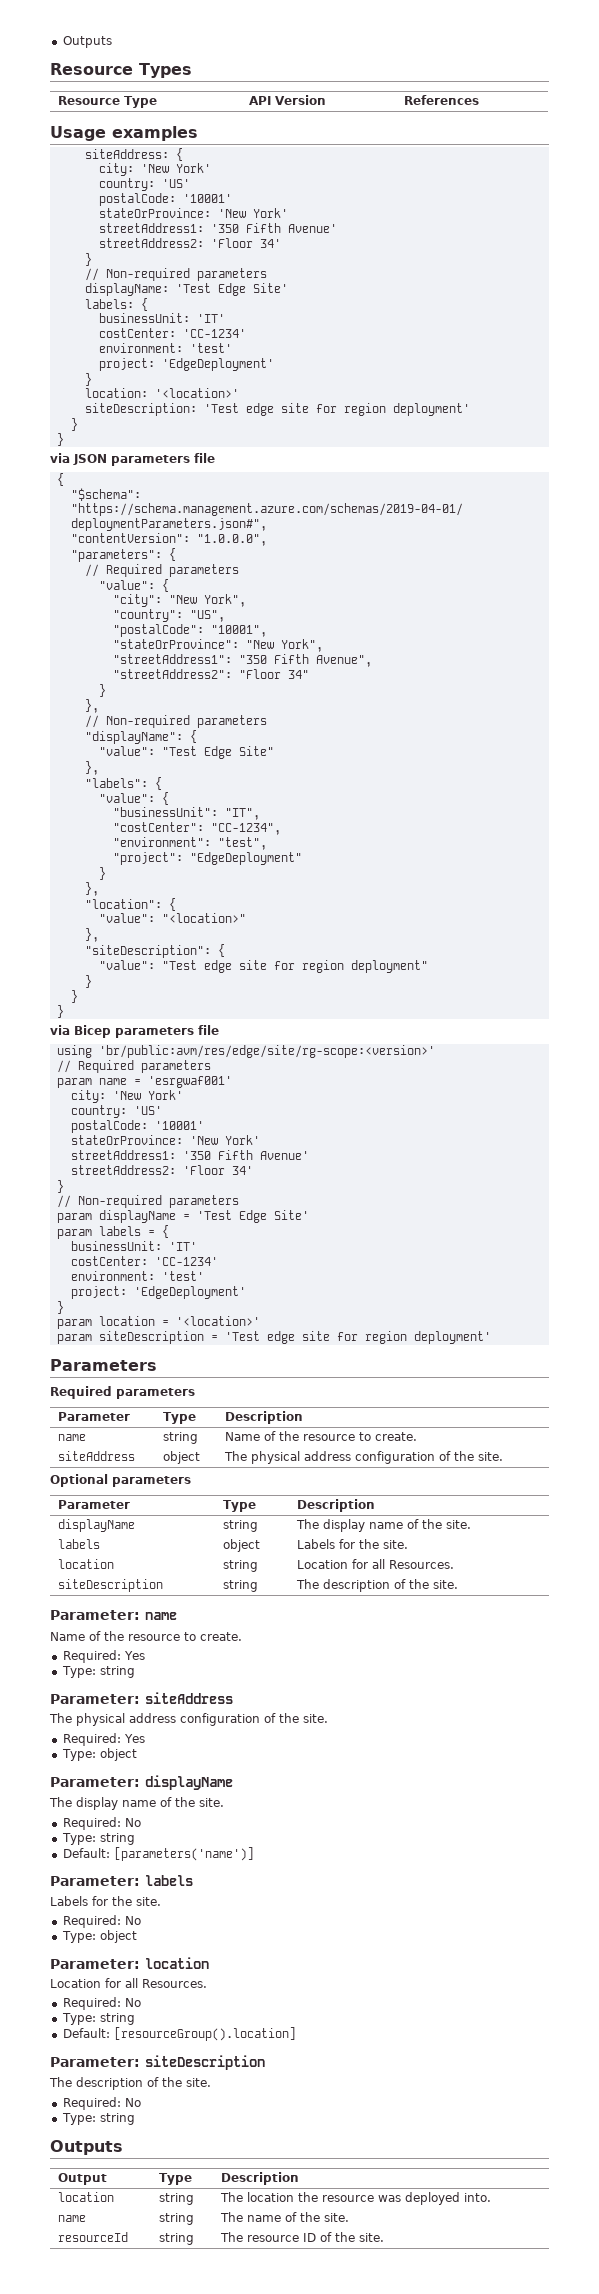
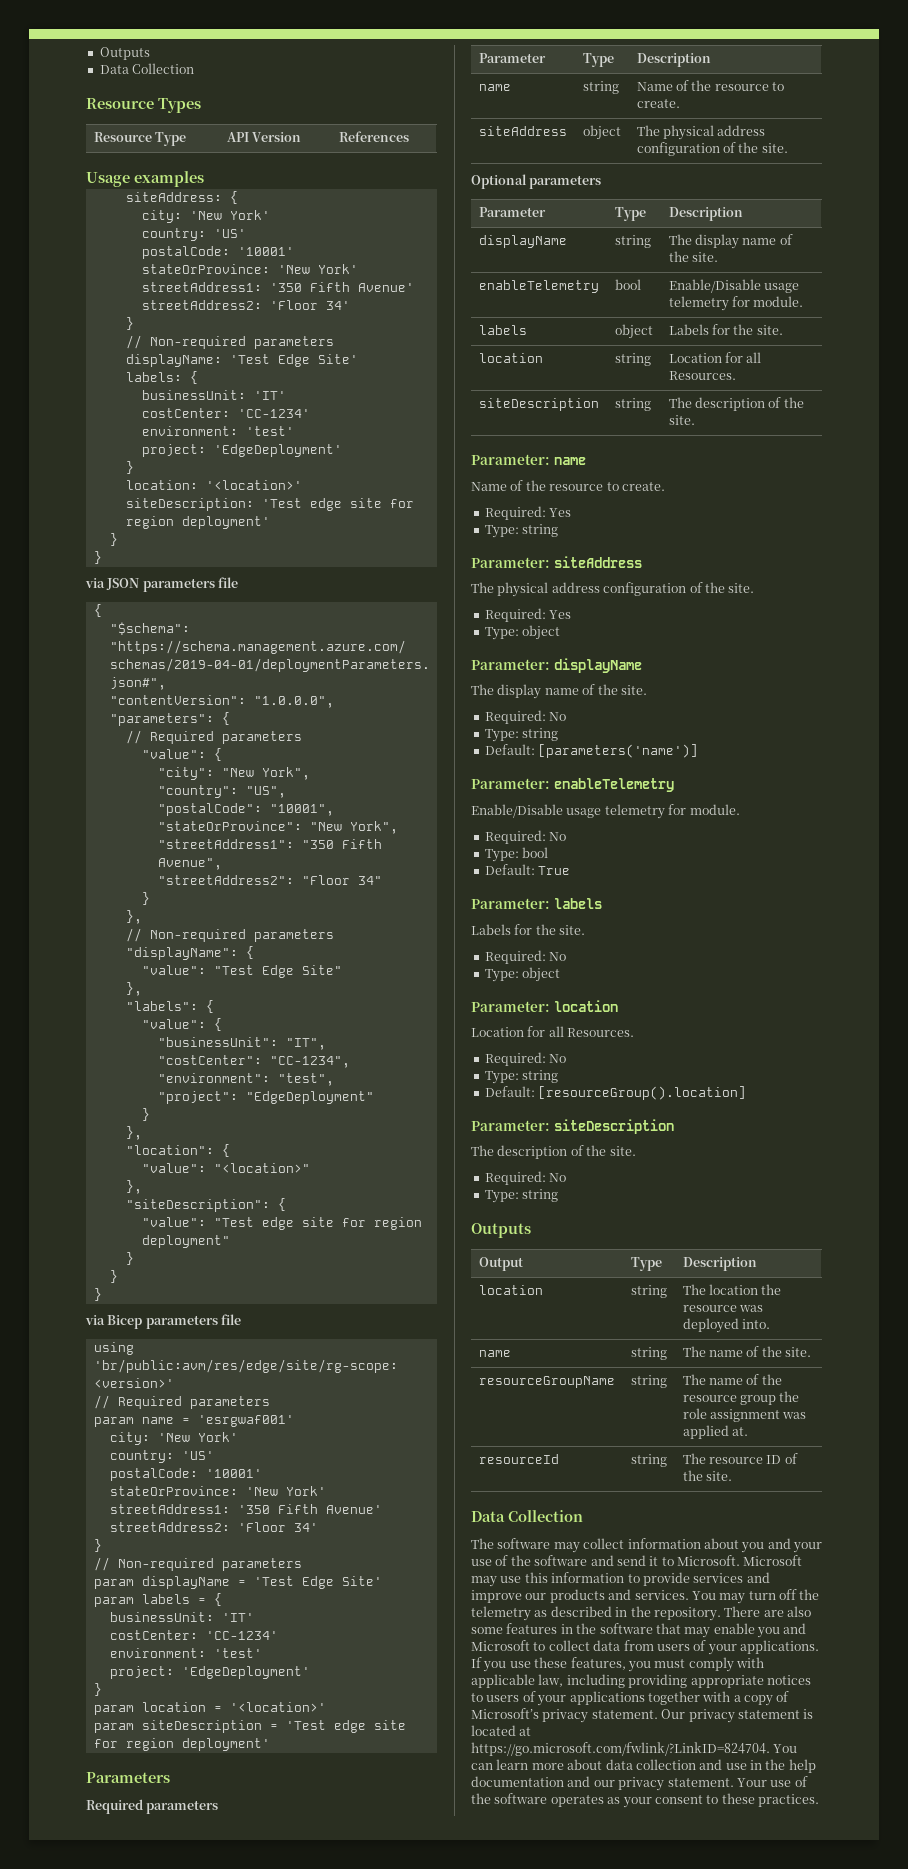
[62,36,112,48] Outputs -> [99,47,150,60] [99,63,195,74] Outputs // Data Collection
(472, 1524) none -> [478,280,599,293] [614,279,641,290] [668,279,799,293] [668,296,804,311] // enableTelemetry | bool | Enable/Disable usage telemetry for module.
(254, 1854) none -> [471,778,674,792] [471,804,740,819] [484,830,567,844] [484,847,549,862] [484,864,571,875] // Parameter: enableTelemetry // Enable/Disable usage telemetry for module. // Required: No // Type: bool // Default: True
(350, 2217) none -> [478,1376,615,1388] [630,1375,667,1388] [682,1374,782,1385] [682,1391,800,1405] [682,1408,807,1422] [682,1425,748,1439] // resourceGroupName | string | The name of the resource group the role assignment was applied at.
(385, 2237) none -> [471,1510,583,1522] [471,1538,822,1553] [471,1555,803,1566] [471,1572,770,1587] [471,1589,820,1604] [471,1606,811,1621] [471,1623,807,1638] [471,1640,819,1655] [471,1657,764,1672] [471,1674,811,1688] [471,1691,790,1706] [471,1708,814,1723] [471,1725,532,1736] [471,1742,798,1756] [471,1759,816,1773] [471,1776,808,1791] [471,1793,819,1808] // Data Collection // The software may collect information about you and your use of the software and send it to Microsoft. Microsoft may use this information to provide services and improve our products and services. You may turn off the telemetry as described in the repository. There are also some features in the software that may enable you and Microsoft to collect data from users of your applications. If you use these features, you must comply with applicable law, including providing appropriate notices to users of your applications together with a copy of Microsoft’s privacy statement. Our privacy statement is located at https://go.microsoft.com/fwlink/?LinkID=824704. You can learn more about data collection and use in the help documentation and our privacy statement. Your use of the software operates as your consent to these practices.

